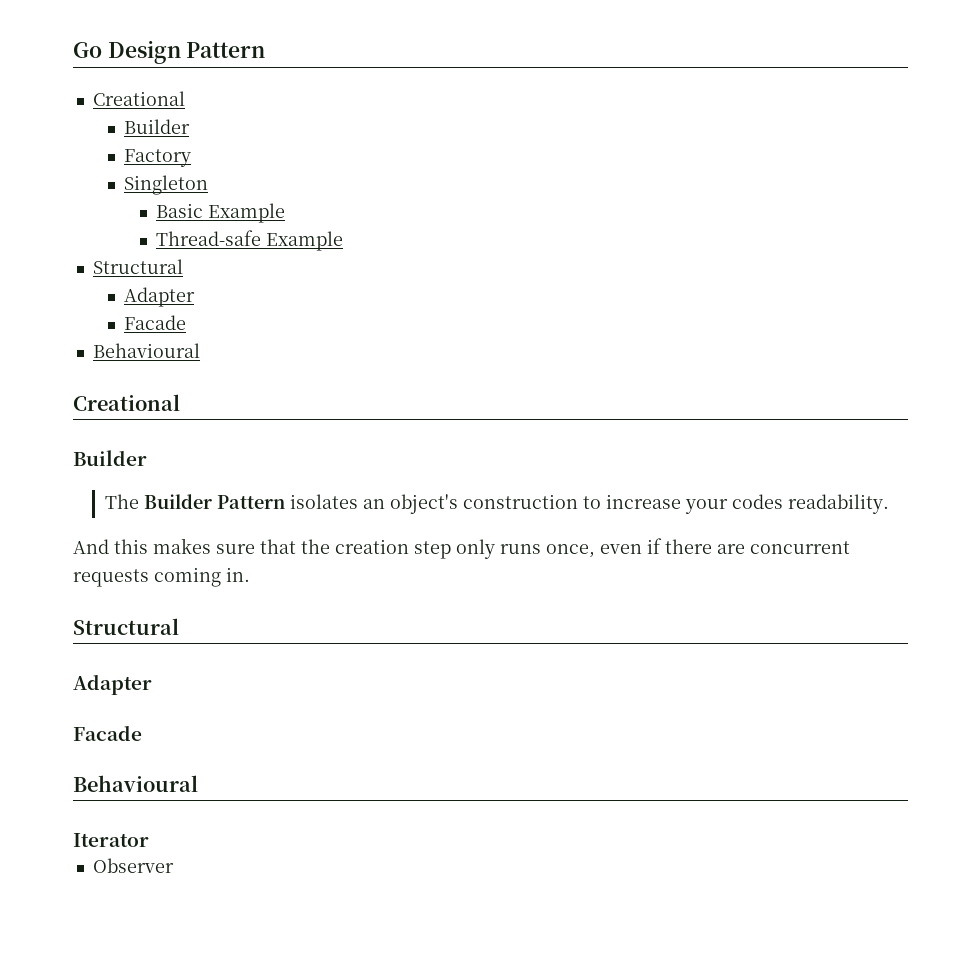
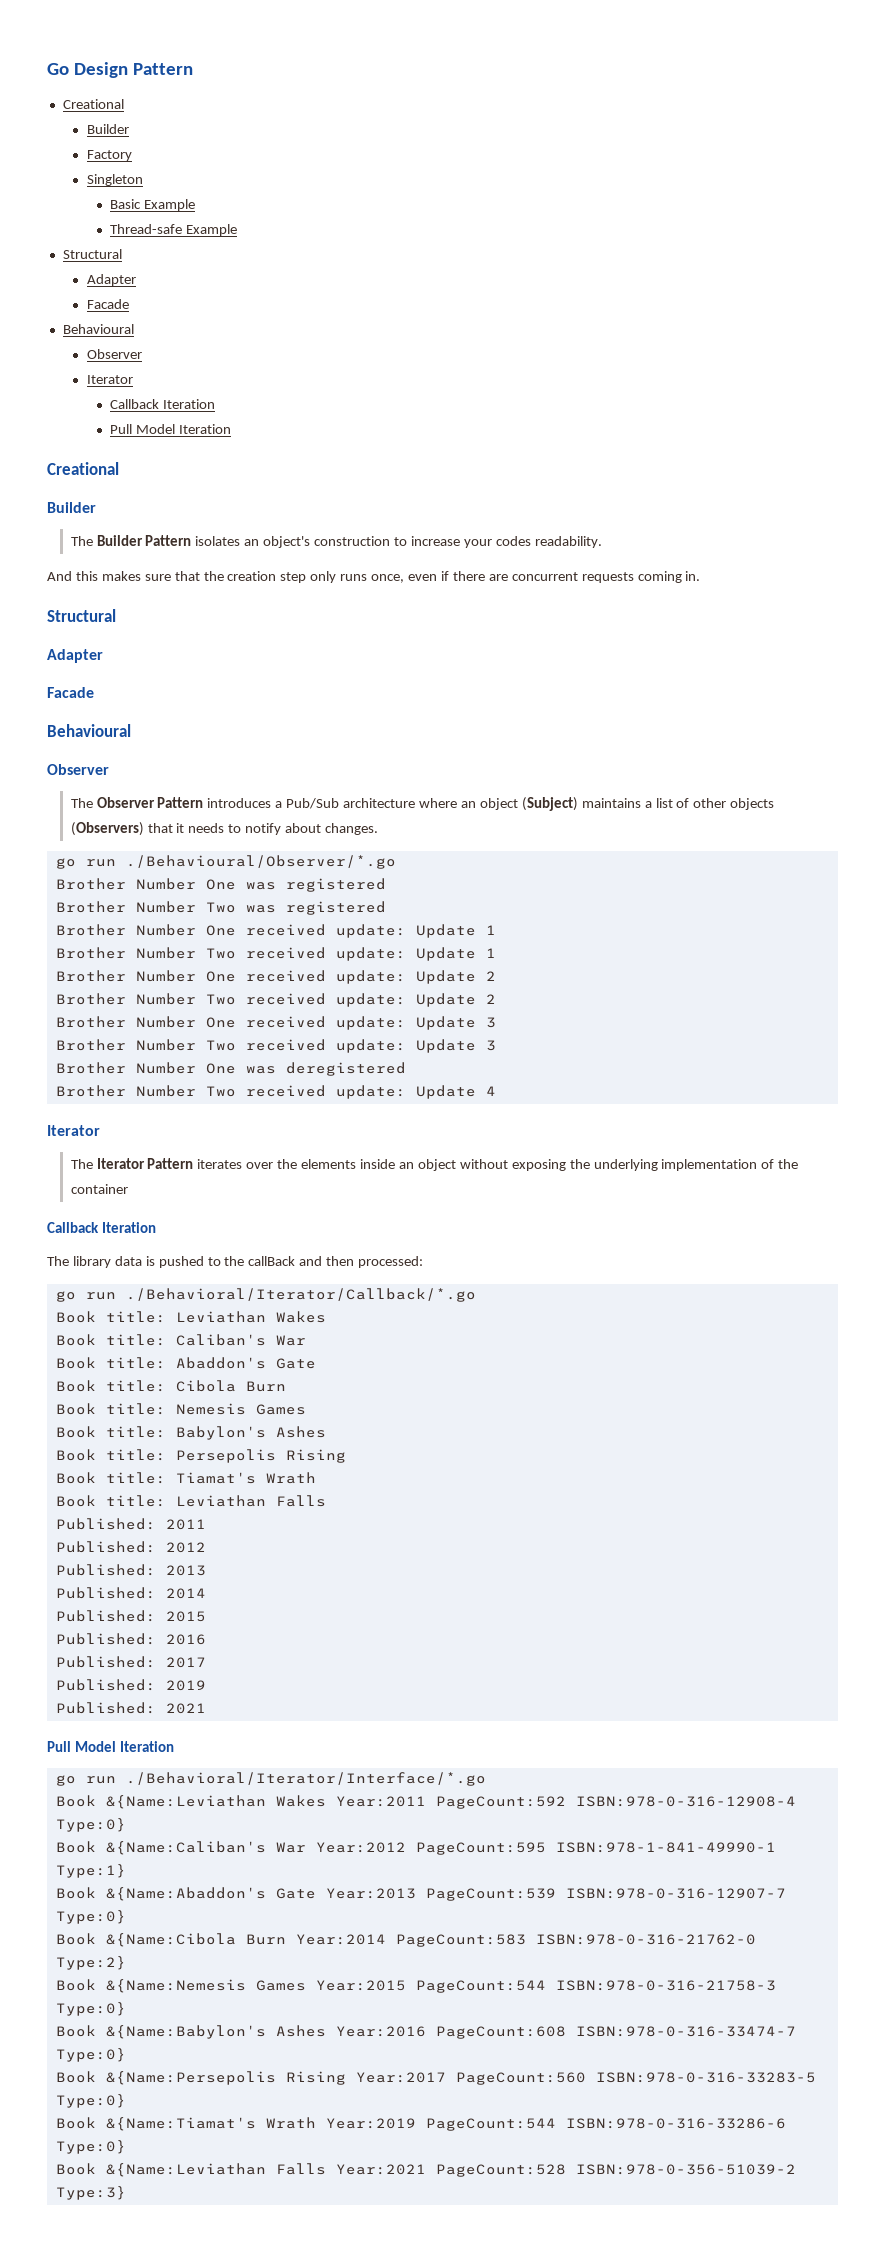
(200, 350) none -> [86,349,142,359] [86,375,133,384] [110,399,216,409] [110,424,231,434] // Observer // Iterator // Callback Iteration // Pull Model Iteration
[73,833,149,847] [92,858,174,873] Iterator // Observer -> [47,764,109,775] [70,797,775,811] [70,822,379,836] [55,855,396,869] [55,878,386,892] [55,901,386,915] [55,924,496,938] [55,947,496,961] [55,970,496,984] [55,993,496,1007] [55,1016,496,1030] [55,1039,496,1053] [55,1062,406,1076] [55,1085,496,1099] [47,1125,100,1136] [70,1158,799,1171] [70,1184,128,1194] [47,1222,156,1233] [47,1256,424,1268] [55,1288,476,1302] [55,1311,326,1323] [55,1334,306,1346] [55,1357,316,1369] [55,1380,286,1392] [55,1403,306,1415] [55,1426,326,1440] [55,1449,346,1463] [55,1472,316,1484] [55,1495,326,1507] [55,1518,206,1530] [55,1541,206,1553] [55,1564,206,1576] [55,1587,206,1599] [55,1610,206,1622] [55,1633,206,1645] [55,1656,206,1668] [55,1679,206,1691] [55,1702,206,1714] [47,1741,174,1752] [55,1772,486,1786] [55,1795,796,1809] [55,1818,126,1832] [55,1841,776,1855] [55,1864,126,1878] [55,1887,786,1901] [55,1910,126,1924] [55,1933,756,1947] [55,1956,126,1970] [55,1979,776,1993] [55,2002,126,2016] [55,2025,796,2039] [55,2048,126,2062] [55,2071,816,2085] [55,2094,126,2108] [55,2117,786,2131] [55,2140,126,2154] [55,2163,796,2177] [55,2186,126,2200] Observer // The Observer Pattern introduces a Pub/Sub architecture where an object (Subject) maintains a list of other objects (Observers) that it needs to notify about changes. // go run ./Behavioural/Observer/*.go // Brother Number One was registered // Brother Number Two was registered // Brother Number One received update: Update 1 // Brother Number Two received update: Update 1 // Brother Number One received update: Update 2 // Brother Number Two received update: Update 2 // Brother Number One received update: Update 3 // Brother Number Two received update: Update 3 // Brother Number One was deregistered // Brother Number Two received update: Update 4 // Iterator // The Iterator Pattern iterates over the elements inside an object without exposing the underlying implementation of the container // Callback Iteration // The library data is pushed to the callBack and then processed: // go run ./Behavioral/Iterator/Callback/*.go // Book title: Leviathan Wakes // Book title: Caliban's War // Book title: Abaddon's Gate // Book title: Cibola Burn // Book title: Nemesis Games // Book title: Babylon's Ashes // Book title: Persepolis Rising // Book title: Tiamat's Wrath // Book title: Leviathan Falls // Published: 2011 // Published: 2012 // Published: 2013 // Published: 2014 // Published: 2015 // Published: 2016 // Published: 2017 // Published: 2019 // Published: 2021 // Pull Model Iteration // go run ./Behavioral/Iterator/Interface/*.go // Book &{Name:Leviathan Wakes Year:2011 PageCount:592 ISBN:978-0-316-12908-4 Type:0} // Book &{Name:Caliban's War Year:2012 PageCount:595 ISBN:978-1-841-49990-1 Type:1} // Book &{Name:Abaddon's Gate Year:2013 PageCount:539 ISBN:978-0-316-12907-7 Type:0} // Book &{Name:Cibola Burn Year:2014 PageCount:583 ISBN:978-0-316-21762-0 Type:2} // Book &{Name:Nemesis Games Year:2015 PageCount:544 ISBN:978-0-316-21758-3 Type:0} // Book &{Name:Babylon's Ashes Year:2016 PageCount:608 ISBN:978-0-316-33474-7 Type:0} // Book &{Name:Persepolis Rising Year:2017 PageCount:560 ISBN:978-0-316-33283-5 Type:0} // Book &{Name:Tiamat's Wrath Year:2019 PageCount:544 ISBN:978-0-316-33286-6 Type:0} // Book &{Name:Leviathan Falls Year:2021 PageCount:528 ISBN:978-0-356-51039-2 Type:3}

